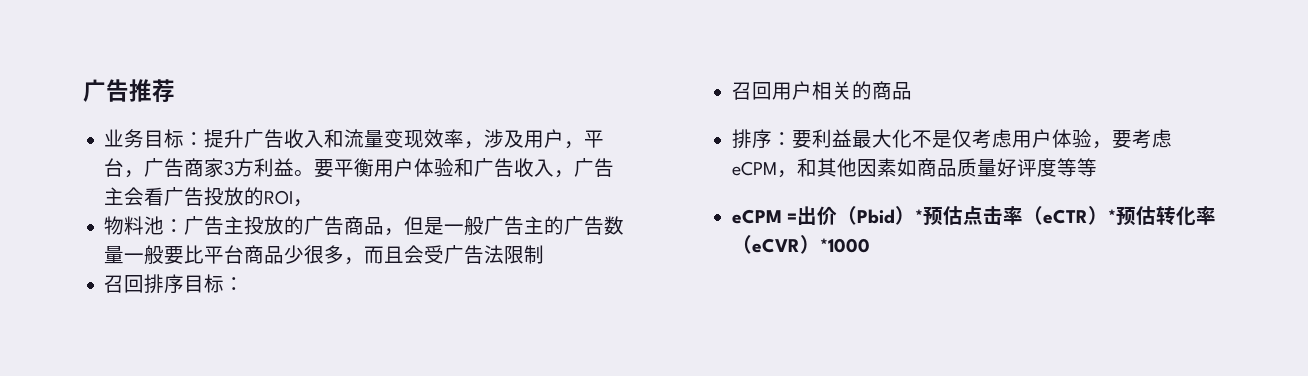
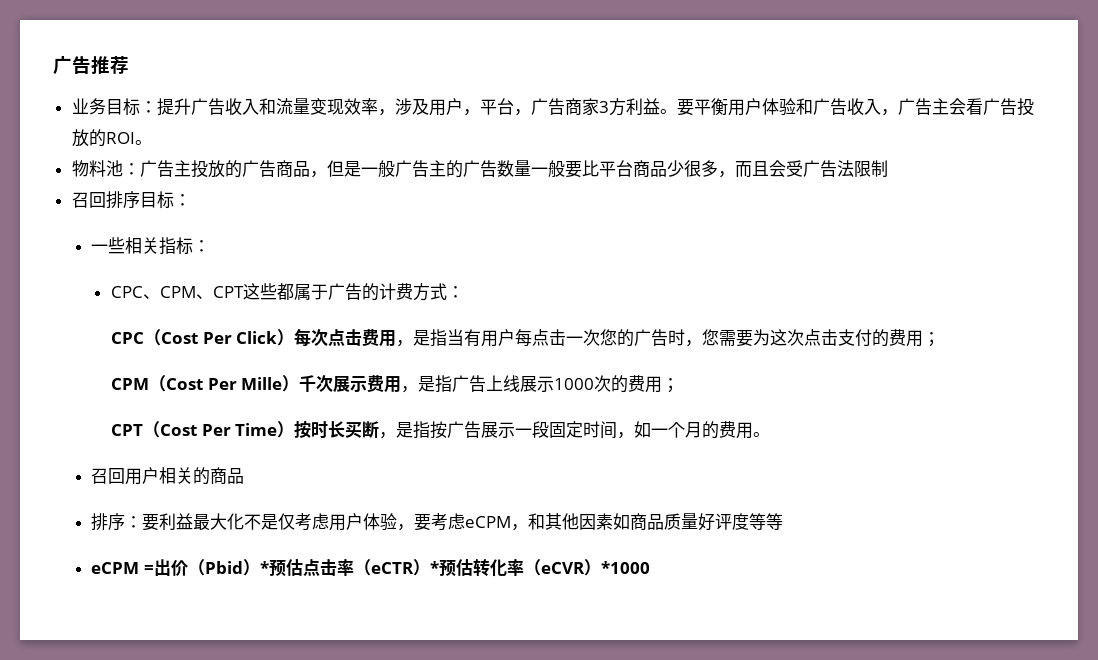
[293,199,314,207] ， -> [134,140,152,145] 。
(245, 284) none -> [91,237,211,255] [110,283,464,301] [111,328,941,347] [111,375,680,393] [111,421,771,439] // 一些相关指标： // CPC、CPM、CPT这些都属于广告的计费方式： // CPC（Cost Per Click）每次点击费用，是指当有用户每点击一次您的广告时，您需要为这次点击支付的费用； // CPM（Cost Per Mille）千次展示费用，是指广告上线展示1000次的费用； // CPT（Cost Per Time）按时长买断，是指按广告展示一段固定时间，如一个月的费用。

